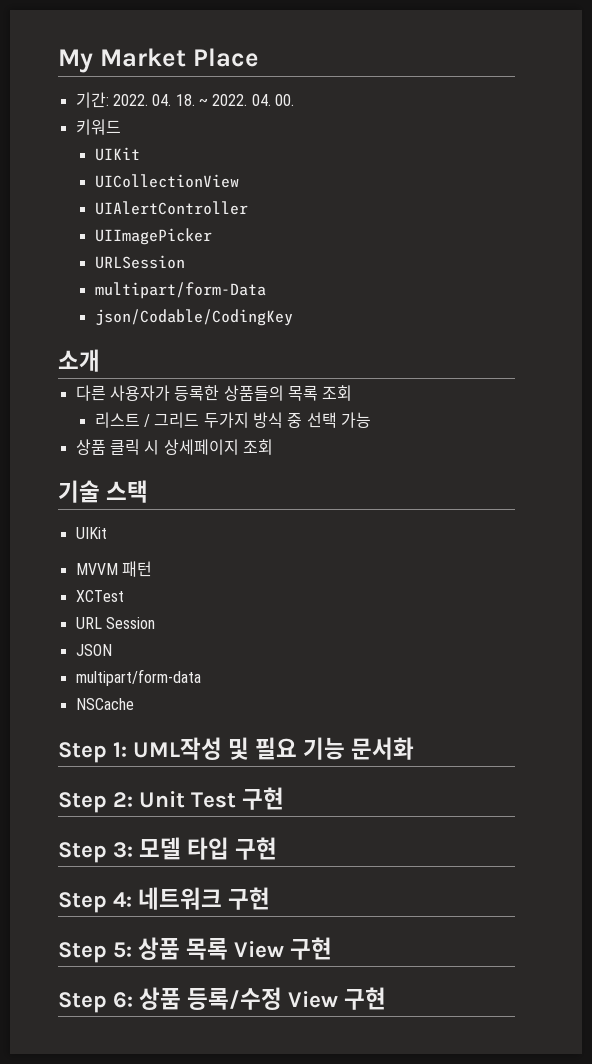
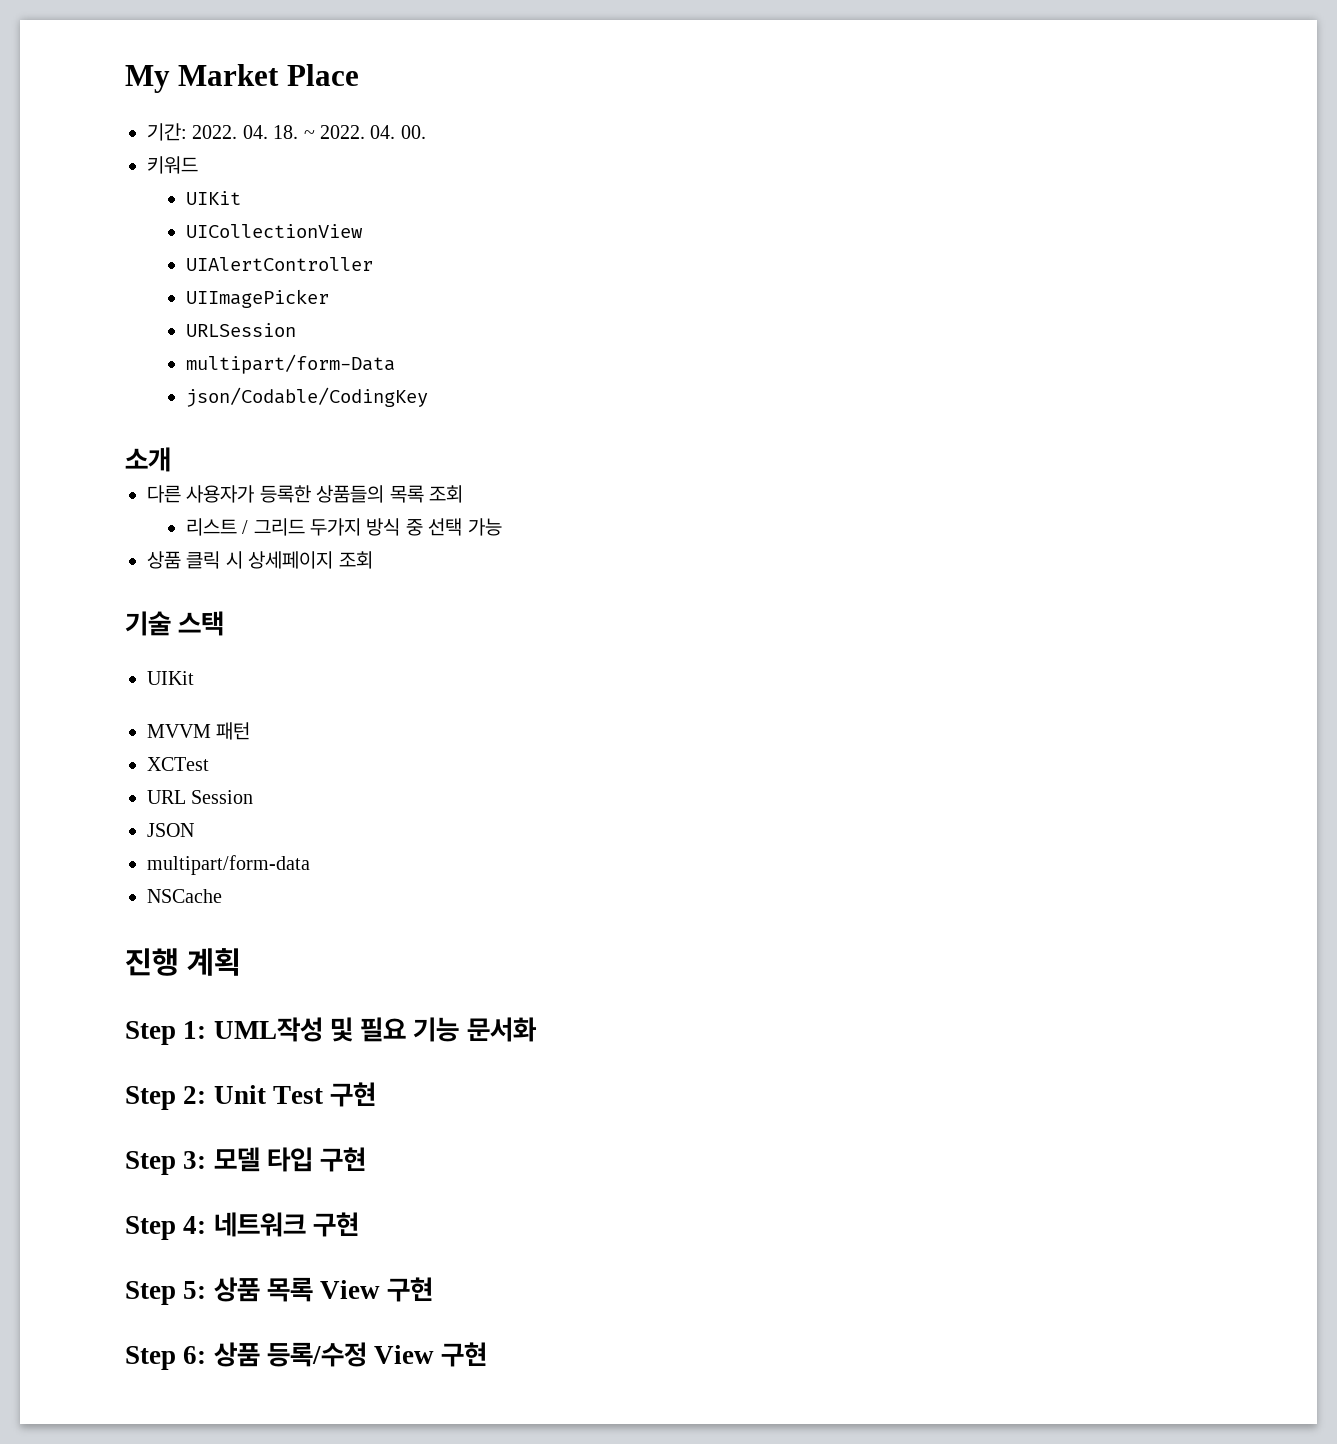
(134, 704) none -> [125,948,242,976] // 진행 계획

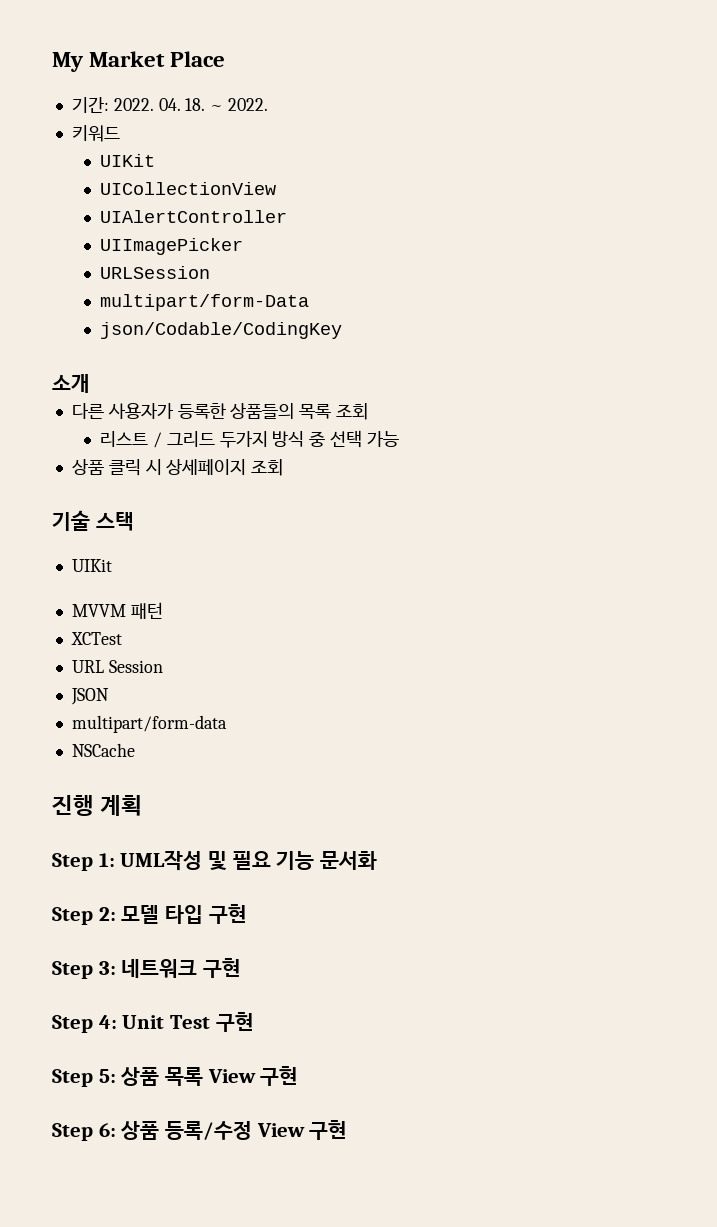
[370,125,426,139] 04. 00. -> (269, 104) none
[213,1082,377,1107] [125,1151,207,1175] Unit Test 구현 // Step 3: -> (116, 914) none
(367, 1159) none -> [52,958,242,979] // Step 3: 네트워크 구현
[213,1212,306,1237] 네트워크 -> [122,1015,211,1029] Unit Test

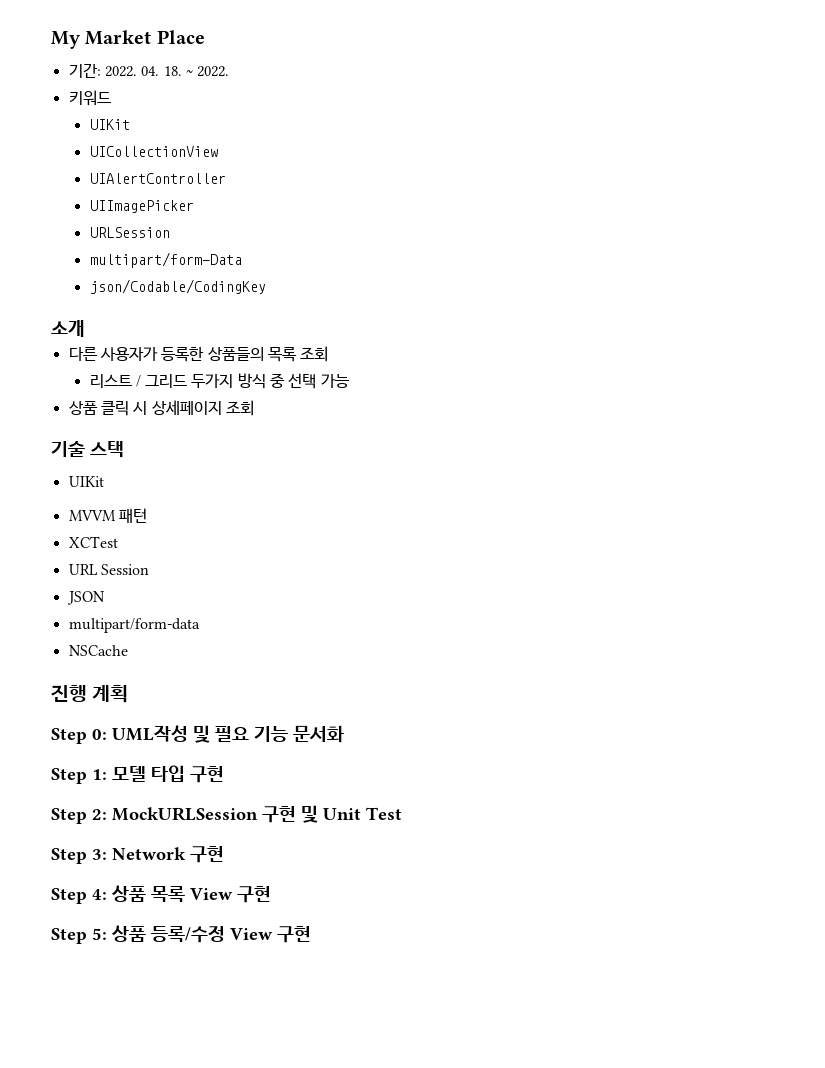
[98,853,115,867] 1: -> [92,729,107,740] 0:
[98,907,116,921] 2: -> [92,769,107,780] 1:
(247, 914) none -> [51,805,402,824] // Step 2: MockURLSession 구현 및 Unit Test
[121,959,198,978] 네트워크 -> [112,847,186,860] Network
[122,1012,254,1032] [52,1069,116,1087] Unit Test 구현 // Step 5: -> (107, 894) none
[98,1123,116,1137] 6: -> [92,928,107,940] 5:

